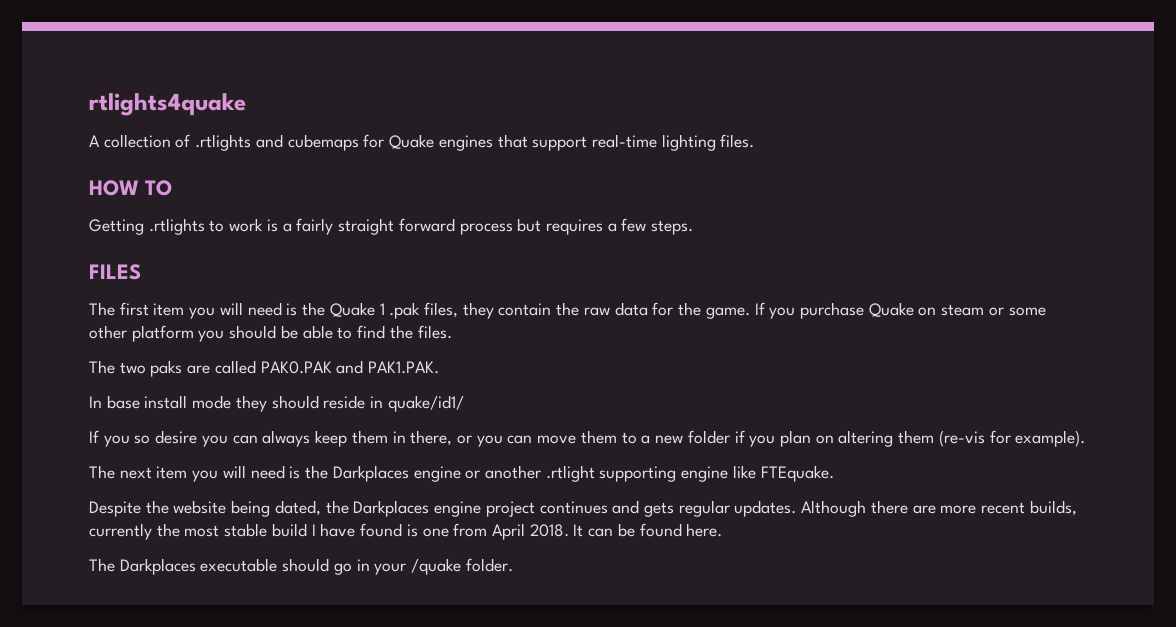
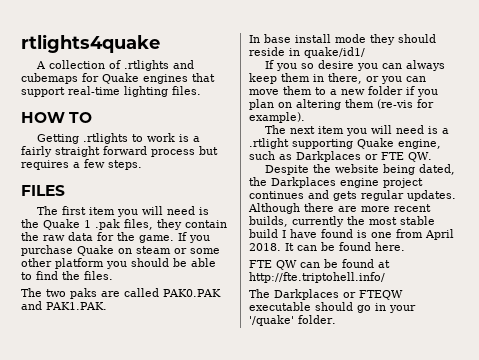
[305,465,834,482] the Darkplaces engine or another .rtlight supporting engine like FTEquake. -> [442,128,450,134] [249,138,441,149] [249,151,432,162] a .rtlight supporting Quake engine, such as Darkplaces or FTE QW.
(723, 530) none -> [249,259,390,270] [249,272,385,283] // FTE QW can be found at http://fte.triptohell.info/
(196, 566) none -> [343,290,403,300] or FTEQW
[411,558,462,575] /quake -> [249,315,294,326] '/quake'

